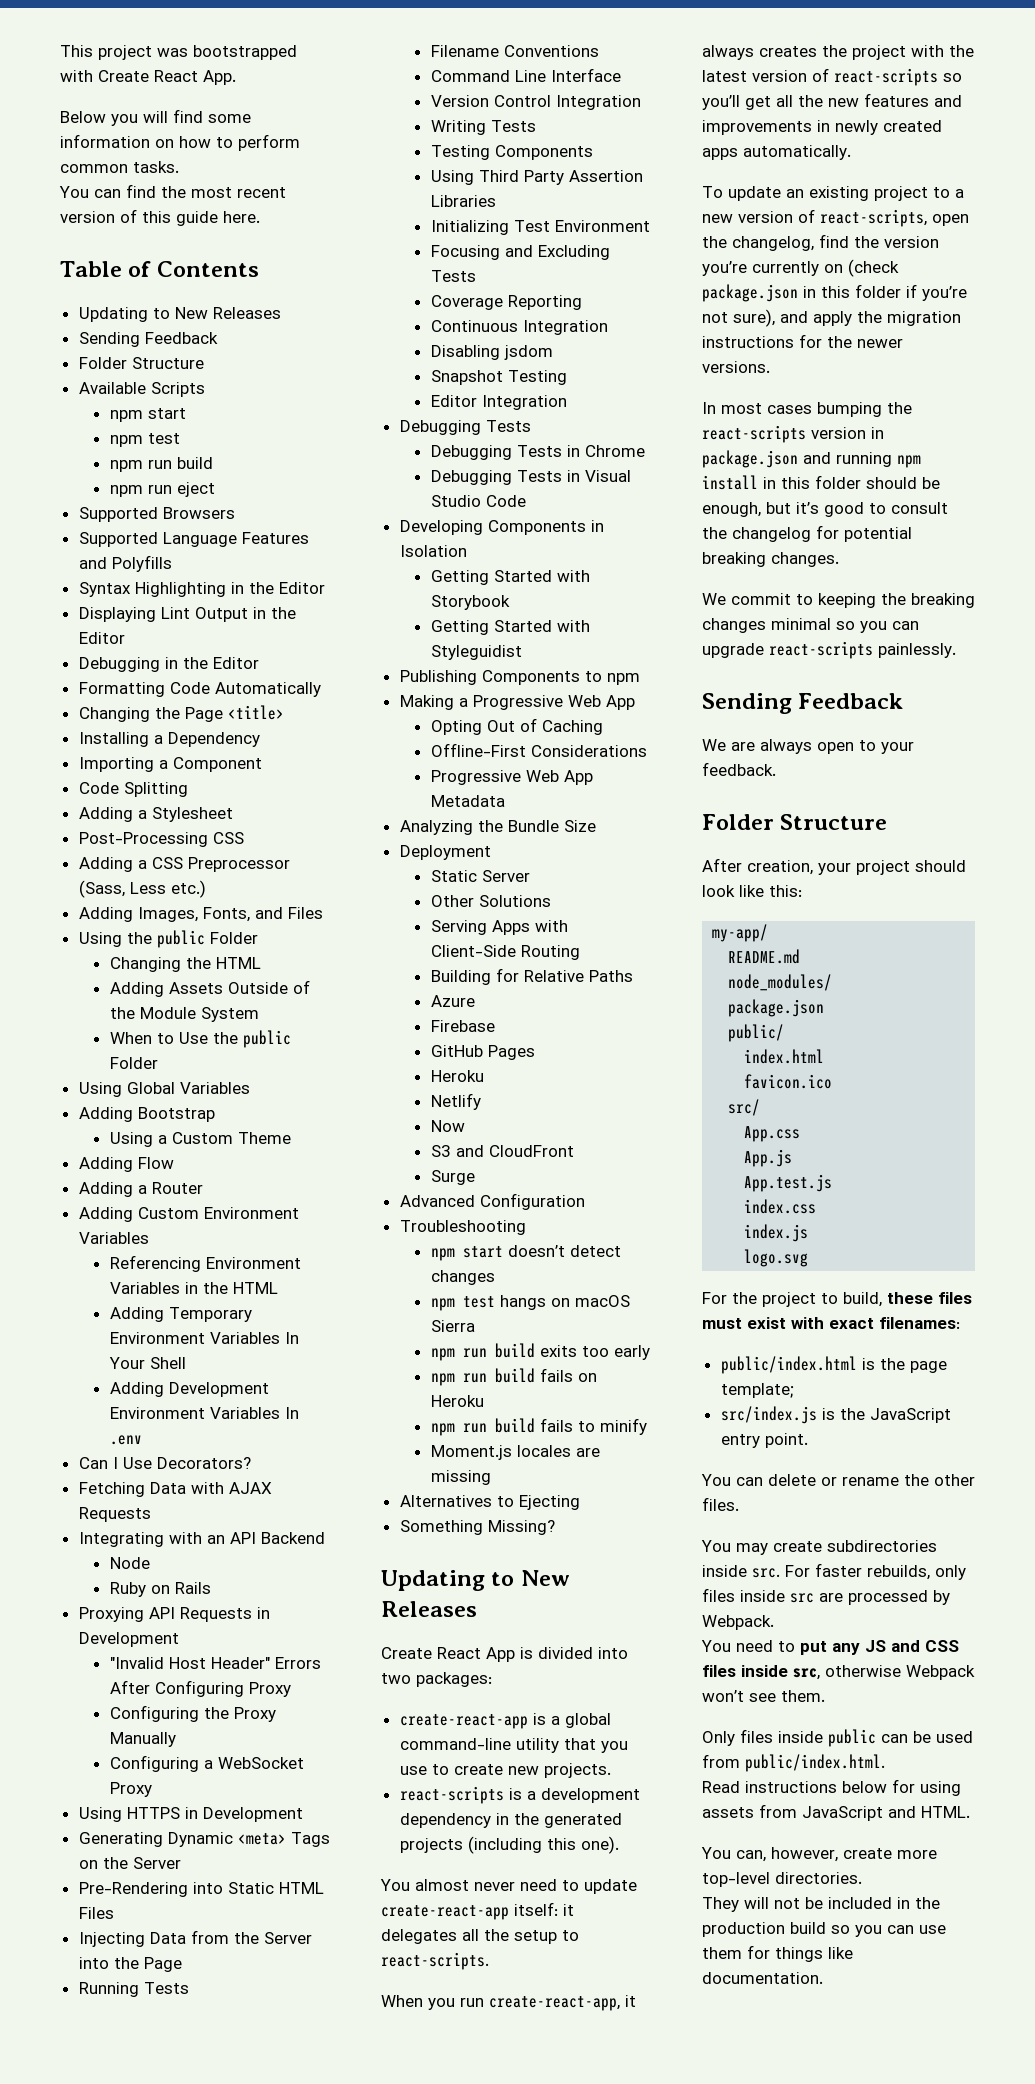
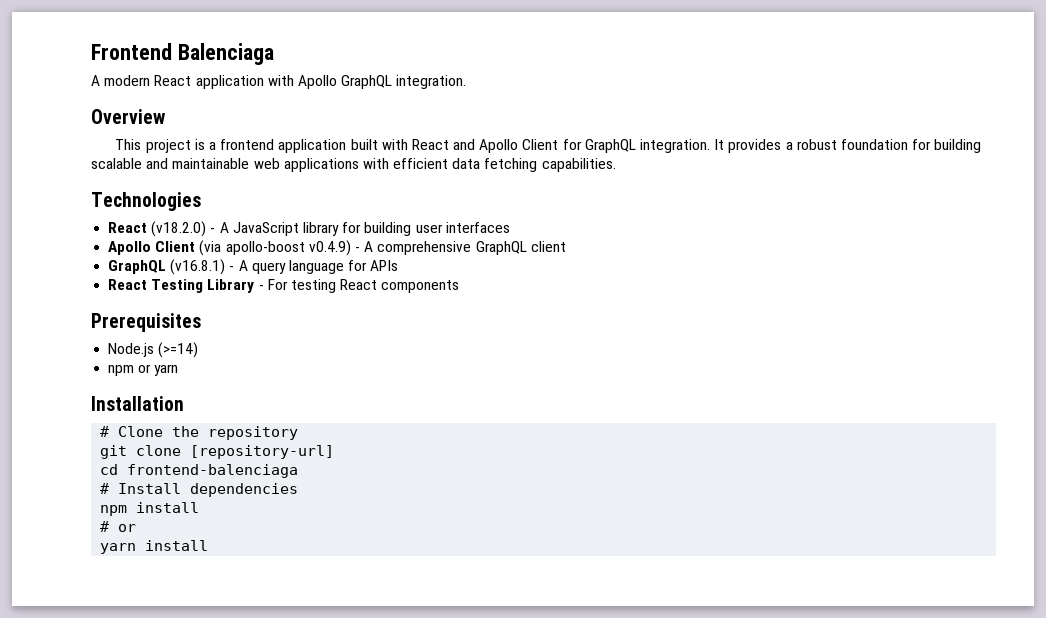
[60,45,297,60] [60,70,236,85] [60,109,251,126] [60,134,300,151] [60,161,179,173] [59,184,286,198] [60,209,260,226] [60,261,259,277] [78,307,281,322] [78,332,218,347] [78,357,204,369] [78,382,205,397] [109,408,186,422] [109,433,180,447] [109,457,213,472] [109,482,215,497] [78,507,235,522] [78,532,309,547] [78,555,172,572] [78,582,325,597] [78,607,296,622] [78,632,125,644] [78,657,259,672] [78,682,321,697] [78,705,284,722] [78,732,260,747] [78,757,262,772] [78,782,188,797] [78,807,233,822] [78,832,244,847] [78,857,290,872] [78,880,206,898] [78,907,323,922] [78,930,258,948] [109,957,261,972] [109,980,310,997] [109,1007,259,1022] [109,1030,291,1048] [109,1057,158,1069] [78,1082,250,1097] [78,1107,215,1122] [109,1132,291,1147] [78,1157,174,1172] [78,1182,203,1197] [78,1207,299,1222] [78,1232,149,1244] [109,1255,301,1272] [109,1282,278,1294] [109,1307,252,1322] [109,1332,299,1344] [108,1357,186,1369] [109,1382,269,1397] [109,1407,299,1419] [109,1435,142,1445] [78,1457,251,1469] [78,1482,272,1497] [78,1507,151,1522] [78,1532,325,1547] [109,1557,150,1569] [109,1582,211,1597] [78,1607,270,1622] [78,1632,179,1647] [109,1657,321,1669] [109,1680,291,1697] [109,1705,276,1722] [109,1732,176,1747] [109,1755,304,1772] [109,1782,152,1797] [78,1807,303,1822] [78,1832,330,1847] [78,1857,181,1869] [78,1882,324,1897] [78,1907,114,1919] [78,1930,312,1947] [78,1957,182,1972] [78,1982,189,1997] [430,45,599,57] [430,68,621,82] [430,95,641,110] [430,120,536,135] [430,145,593,160] [430,170,643,185] [430,195,496,207] [430,220,650,235] [430,245,610,260] [430,270,476,282] [430,295,582,310] [430,320,608,335] [430,345,553,360] [430,370,567,385] [430,395,567,410] [399,420,531,435] [430,445,645,460] [430,470,631,485] [430,495,526,507] [399,520,604,535] [399,545,467,557] [430,570,590,585] [430,595,510,610] [430,620,590,635] [430,645,522,660] [399,670,640,685] [399,695,635,710] [430,718,603,735] [430,743,647,757] [430,770,593,785] [430,795,505,807] [399,820,596,835] [399,845,491,860] [430,870,530,882] [430,895,551,907] [430,920,568,935] [430,945,580,960] [430,968,633,985] [430,995,475,1007] [430,1020,495,1032] [430,1045,535,1060] [430,1070,484,1082] [430,1093,481,1110] [430,1120,465,1132] [430,1145,574,1157] [430,1170,475,1185] [399,1193,585,1210] [399,1220,526,1235] [430,1245,621,1261] [430,1270,495,1285] [430,1295,630,1311] [430,1320,475,1332] [430,1343,650,1361] [430,1368,597,1386] [430,1395,484,1407] [430,1418,647,1436] [430,1445,600,1460] [430,1470,491,1485] [399,1495,580,1510] [399,1520,555,1535] [381,1570,570,1591] [381,1601,477,1617] [381,1647,628,1662] [381,1672,492,1687] [399,1713,611,1729] [399,1738,628,1753] [399,1763,611,1778] [399,1786,640,1804] [399,1813,622,1828] [399,1836,619,1854] [380,1879,637,1894] [381,1902,574,1920] [381,1929,579,1944] [381,1952,489,1970] [381,1995,636,2011] [702,45,974,60] [702,68,962,86] [702,93,962,110] [702,120,942,135] [702,145,851,160] [702,186,964,201] [702,209,969,227] [702,234,939,251] [702,259,899,277] [702,284,967,302] [702,309,961,327] [702,334,903,348] [702,361,770,373] [702,402,912,417] [702,425,884,443] [702,450,921,468] [702,475,940,490] [702,502,948,517] [702,525,912,542] [702,552,839,567] [702,593,975,608] [702,618,919,633] [702,641,956,659] [702,693,904,714] [702,739,914,754] [702,762,776,776] [702,814,888,830] [702,858,966,875] [702,885,802,897] [712,924,769,942] [728,949,801,964] [728,974,833,991] [728,999,825,1017] [728,1024,785,1042] [744,1049,825,1064] [744,1074,833,1089] [728,1099,761,1116] [744,1126,801,1142] [744,1149,793,1167] [744,1174,833,1192] [744,1199,817,1214] [744,1224,809,1242] [744,1249,809,1267] [702,1292,972,1307] [702,1317,960,1329] [720,1356,947,1374] [720,1383,794,1398] [720,1406,951,1424] [720,1433,808,1448] [701,1474,975,1486] [702,1497,739,1511] [701,1540,937,1555] [702,1563,966,1580] [702,1588,950,1605] [702,1615,774,1630] [701,1640,959,1655] [702,1665,975,1680] [702,1690,825,1702] [702,1729,973,1747] [702,1754,885,1772] [702,1779,961,1796] [702,1804,970,1821] [701,1847,937,1862] [702,1872,862,1887] [702,1897,940,1912] [702,1922,946,1937] [702,1945,853,1962] [702,1972,823,1984] This project was bootstrapped with Create React App. // Below you will find some information on how to perform common tasks. // You can find the most recent version of this guide here. // Table of Contents // Updating to New Releases // Sending Feedback // Folder Structure // Available Scripts // npm start // npm test // npm run build // npm run eject // Supported Browsers // Supported Language Features and Polyfills // Syntax Highlighting in the Editor // Displaying Lint Output in the Editor // Debugging in the Editor // Formatting Code Automatically // Changing the Page <title> // Installing a Dependency // Importing a Component // Code Splitting // Adding a Stylesheet // Post-Processing CSS // Adding a CSS Preprocessor (Sass, Less etc.) // Adding Images, Fonts, and Files // Using the public Folder // Changing the HTML // Adding Assets Outside of the Module System // When to Use the public Folder // Using Global Variables // Adding Bootstrap // Using a Custom Theme // Adding Flow // Adding a Router // Adding Custom Environment Variables // Referencing Environment Variables in the HTML // Adding Temporary Environment Variables In Your Shell // Adding Development Environment Variables In .env // Can I Use Decorators? // Fetching Data with AJAX Requests // Integrating with an API Backend // Node // Ruby on Rails // Proxying API Requests in Development // "Invalid Host Header" Errors After Configuring Proxy // Configuring the Proxy Manually // Configuring a WebSocket Proxy // Using HTTPS in Development // Generating Dynamic <meta> Tags on the Server // Pre-Rendering into Static HTML Files // Injecting Data from the Server into the Page // Running Tests // Filename Conventions // Command Line Interface // Version Control Integration // Writing Tests // Testing Components // Using Third Party Assertion Libraries // Initializing Test Environment // Focusing and Excluding Tests // Coverage Reporting // Continuous Integration // Disabling jsdom // Snapshot Testing // Editor Integration // Debugging Tests // Debugging Tests in Chrome // Debugging Tests in Visual Studio Code // Developing Components in Isolation // Getting Started with Storybook // Getting Started with Styleguidist // Publishing Components to npm // Making a Progressive Web App // Opting Out of Caching // Offline-First Considerations // Progressive Web App Metadata // Analyzing the Bundle Size // Deployment // Static Server // Other Solutions // Serving Apps with Client-Side Routing // Building for Relative Paths // Azure // Firebase // GitHub Pages // Heroku // Netlify // Now // S3 and CloudFront // Surge // Advanced Configuration // Troubleshooting // npm start doesn’t detect changes // npm test hangs on macOS Sierra // npm run build exits too early // npm run build fails on Heroku // npm run build fails to minify // Moment.js locales are missing // Alternatives to Ejecting // Something Missing? // Updating to New Releases // Create React App is divided into two packages: // create-react-app is a global command-line utility that you use to create new projects. // react-scripts is a development dependency in the generated projects (including this one). // You almost never need to update create-react-app itself: it delegates all the setup to react-scripts. // When you run create-react-app, it always creates the project with the latest version of react-scripts so you’ll get all the new features and improvements in newly created apps automatically. // To update an existing project to a new version of react-scripts, open the changelog, find the version you’re currently on (check package.json in this folder if you’re not sure), and apply the migration instructions for the newer versions. // In most cases bumping the react-scripts version in package.json and running npm install in this folder should be enough, but it’s good to consult the changelog for potential breaking changes. // We commit to keeping the breaking changes minimal so you can upgrade react-scripts painlessly. // Sending Feedback // We are always open to your feedback. // Folder Structure // After creation, your project should look like this: // my-app/ // README.md // node_modules/ // package.json // public/ // index.html // favicon.ico // src/ // App.css // App.js // App.test.js // index.css // index.js // logo.svg // For the project to build, these files must exist with exact filenames: // public/index.html is the page template; // src/index.js is the JavaScript entry point. // You can delete or rename the other files. // You may create subdirectories inside src. For faster rebuilds, only files inside src are processed by Webpack. // You need to put any JS and CSS files inside src, otherwise Webpack won’t see them. // Only files inside public can be used from public/index.html. // Read instructions below for using assets from JavaScript and HTML. // You can, however, create more top-level directories. // They will not be included in the production build so you can use them for things like documentation. -> [91,43,274,65] [91,75,467,89] [91,109,165,124] [115,139,982,153] [91,158,616,172] [91,192,201,211] [108,221,510,237] [108,240,566,256] [108,259,399,275] [108,279,460,293] [91,313,201,332] [108,342,199,358] [108,364,179,376] [91,396,184,411] [100,426,299,440] [100,445,335,459] [100,464,299,478] [100,483,299,497] [100,502,200,516] [100,521,137,532] [100,540,209,554] Frontend Balenciaga // A modern React application with Apollo GraphQL integration. // Overview // This project is a frontend application built with React and Apollo Client for GraphQL integration. It provides a robust foundation for building scalable and maintainable web applications with efficient data fetching capabilities. // Technologies // React (v18.2.0) - A JavaScript library for building user interfaces // Apollo Client (via apollo-boost v0.4.9) - A comprehensive GraphQL client // GraphQL (v16.8.1) - A query language for APIs // React Testing Library - For testing React components // Prerequisites // Node.js (>=14) // npm or yarn // Installation // # Clone the repository // git clone [repository-url] // cd frontend-balenciaga // # Install dependencies // npm install // # or // yarn install

